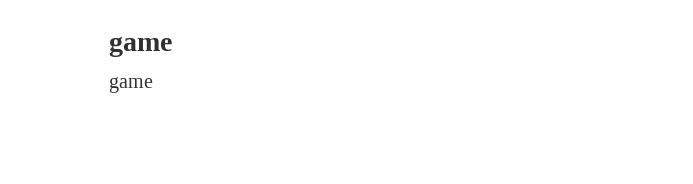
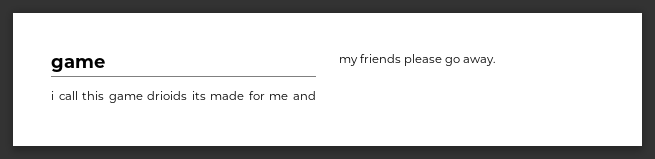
[109,77,153,93] game -> [51,91,316,103] [339,54,496,66] i call this game drioids its made for me and my friends please go away.

